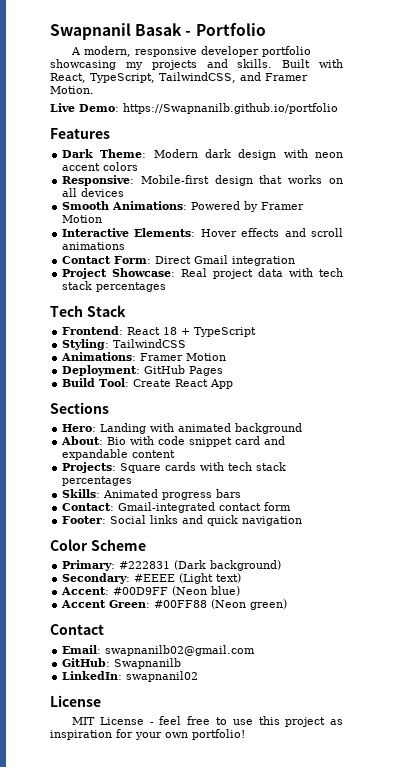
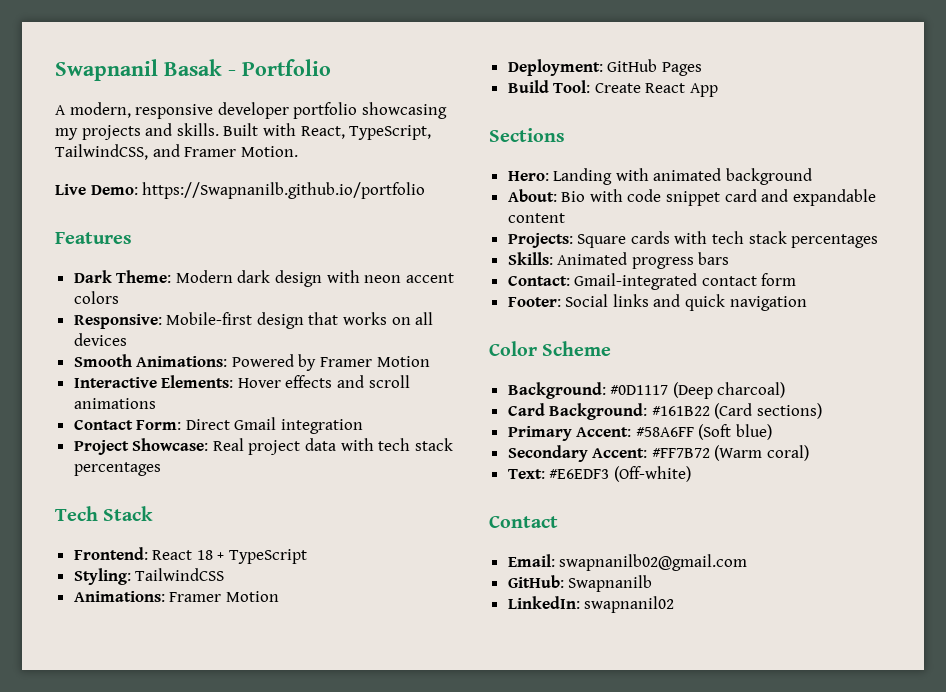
[62,560,282,571] [62,573,242,584] [61,586,241,596] [61,599,288,610] Primary: #222831 (Dark background) // Secondary: #EEEE (Light text) // Accent: #00D9FF (Neon blue) // Accent Green: #00FF88 (Neon green) -> [507,382,786,399] [507,403,823,420] [507,424,773,441] [507,445,810,462] [507,466,691,482] Background: #0D1117 (Deep charcoal) // Card Background: #161B22 (Card sections) // Primary Accent: #58A6FF (Soft blue) // Secondary Accent: #FF7B72 (Warm coral) // Text: #E6EDF3 (Off-white)
[50,695,101,707] [72,716,344,727] [50,729,245,740] // License // MIT License - feel free to use this project as inspiration for your own portfolio! -> (675, 604) none

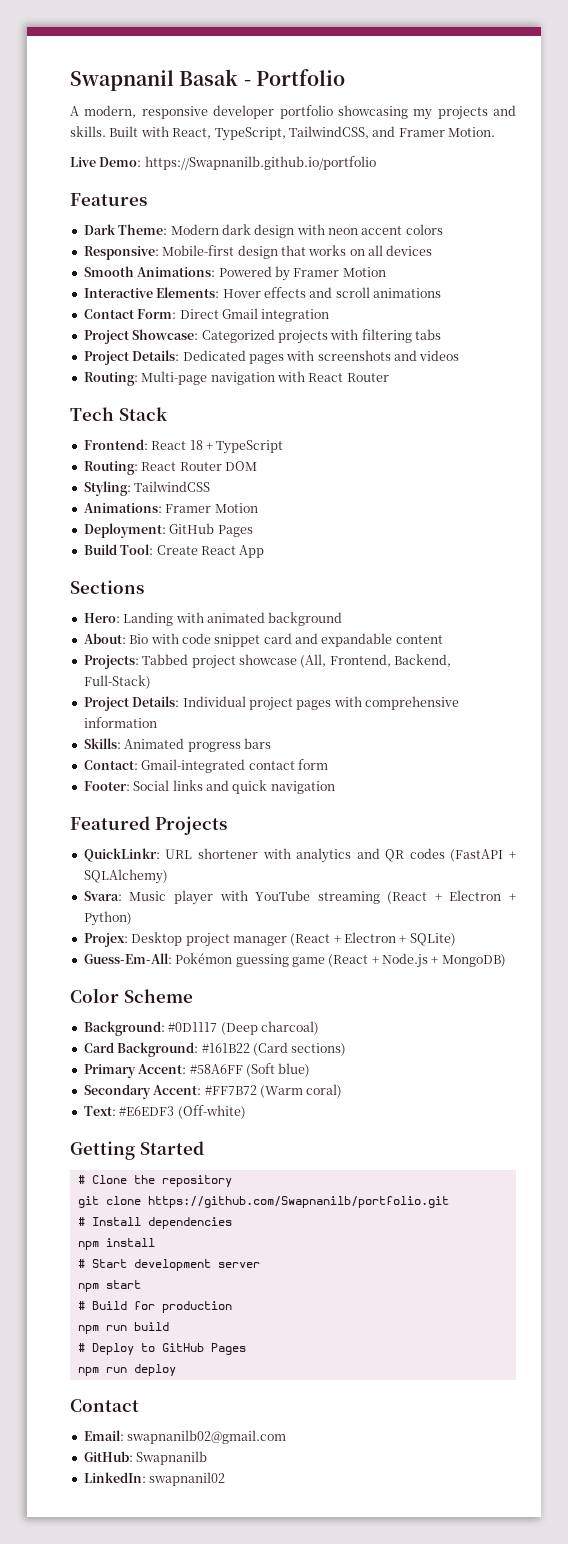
[212,438,453,455] [73,462,161,476] Real project data with tech stack percentages -> [201,329,441,344] [83,350,460,365] [83,371,389,386] Categorized projects with filtering tabs // Project Details: Dedicated pages with screenshots and videos // Routing: Multi-page navigation with React Router
(308, 556) none -> [83,461,257,475] // Routing: React Router DOM
[577,231,879,248] Square cards with tech stack percentages -> [142,654,451,669] [83,675,151,689] [83,696,459,711] [83,717,157,728] Tabbed project showcase (All, Frontend, Backend, Full-Stack) // Project Details: Individual project pages with comprehensive information
(807, 303) none -> [70,816,227,835] [83,848,516,863] [83,869,168,884] [83,890,516,905] [83,911,132,926] [83,932,456,947] [83,953,506,968] // Featured Projects // QuickLinkr: URL shortener with analytics and QR codes (FastAPI + SQLAlchemy) // Svara: Music player with YouTube streaming (React + Electron + Python) // Projex: Desktop project manager (React + Electron + SQLite) // Guess-Em-All: Pokémon guessing game (React + Node.js + MongoDB)
(691, 474) none -> [70,1141,204,1160] [77,1175,232,1187] [77,1196,449,1208] [77,1217,232,1229] [77,1238,155,1250] [77,1259,260,1271] [77,1280,141,1292] [77,1301,232,1313] [77,1322,169,1334] [77,1343,246,1355] [77,1364,176,1376] // Getting Started // # Clone the repository // git clone https://github.com/Swapnanilb/portfolio.git // # Install dependencies // npm install // # Start development server // npm start // # Build for production // npm run build // # Deploy to GitHub Pages // npm run deploy

